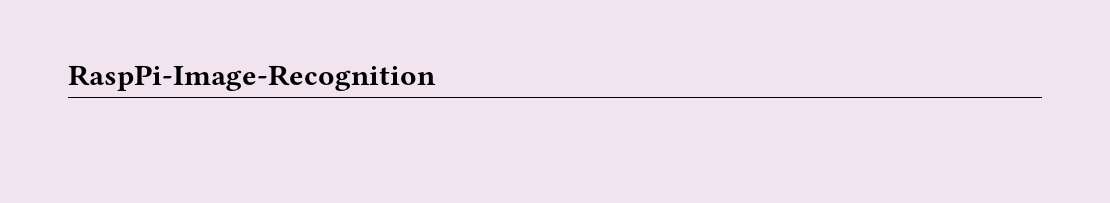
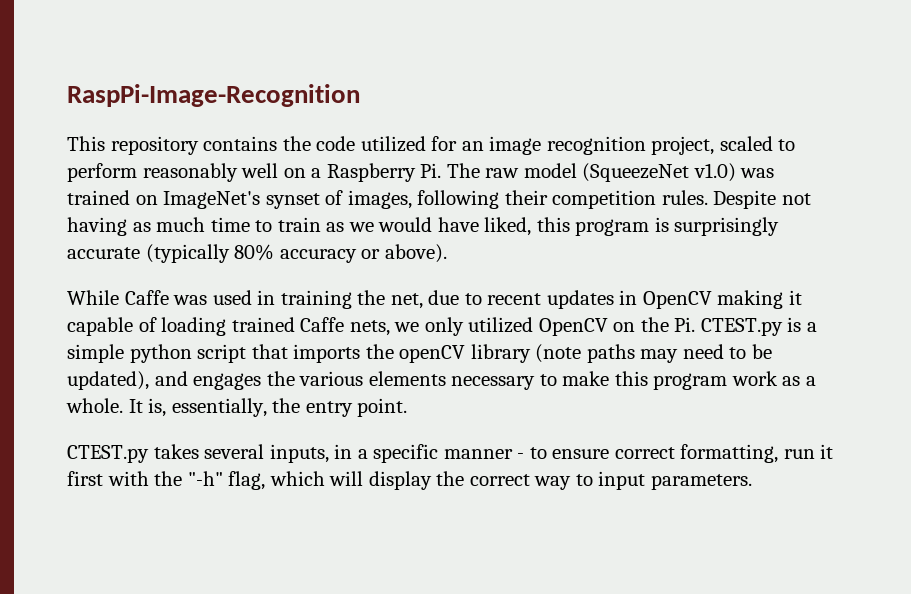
(436, 78) none -> [67,136,796,155] [67,163,775,182] [67,190,811,209] [67,217,780,236] [67,244,447,263] [67,290,803,309] [67,317,818,336] [67,344,772,363] [67,371,816,390] [66,398,408,417] [67,444,834,463] [67,471,752,490] // This repository contains the code utilized for an image recognition project, scaled to perform reasonably well on a Raspberry Pi. The raw model (SqueezeNet v1.0) was trained on ImageNet's synset of images, following their competition rules. Despite not having as much time to train as we would have liked, this program is surprisingly accurate (typically 80% accuracy or above). // While Caffe was used in training the net, due to recent updates in OpenCV making it capable of loading trained Caffe nets, we only utilized OpenCV on the Pi. CTEST.py is a simple python script that imports the openCV library (note paths may need to be updated), and engages the various elements necessary to make this program work as a whole. It is, essentially, the entry point. // CTEST.py takes several inputs, in a specific manner - to ensure correct formatting, run it first with the "-h" flag, which will display the correct way to input parameters.

